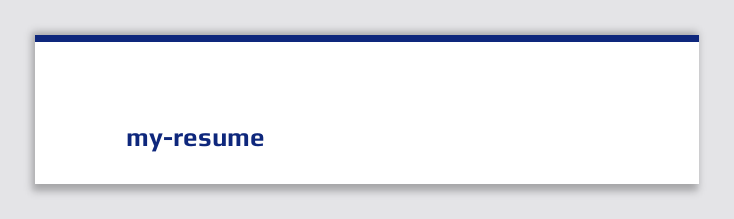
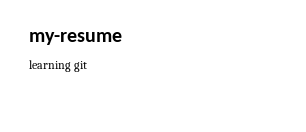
(265, 142) none -> [29,60,88,72] // learning git

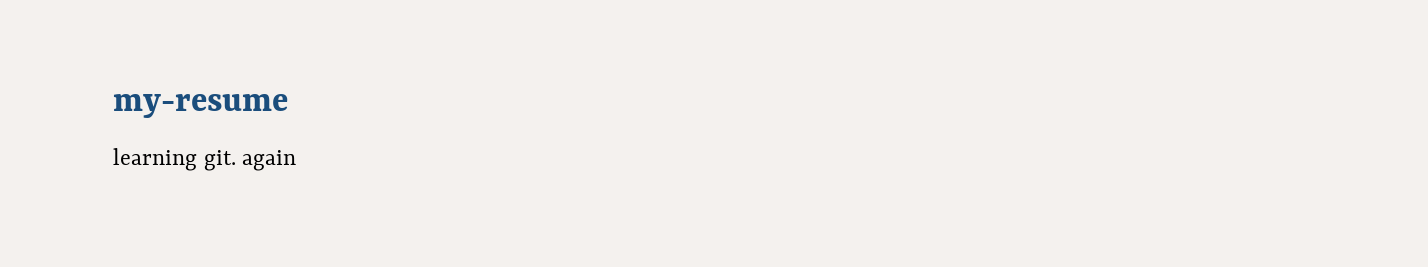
[74,61,88,72] git -> [203,150,297,171] git. again

